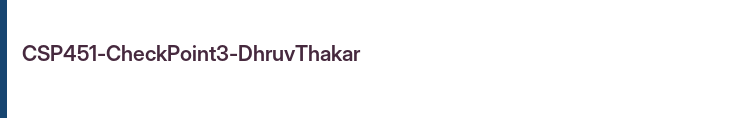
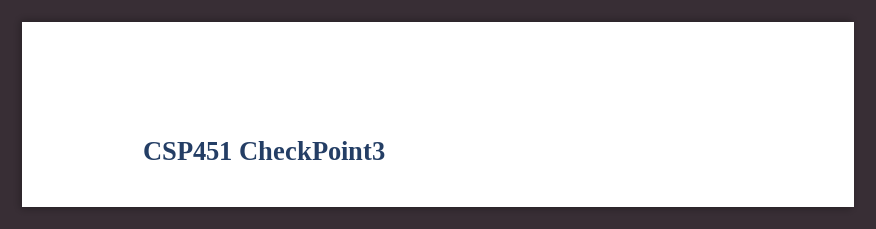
[22,45,361,61] CSP451-CheckPoint3-DhruvThakar -> [143,141,386,160] CSP451 CheckPoint3

